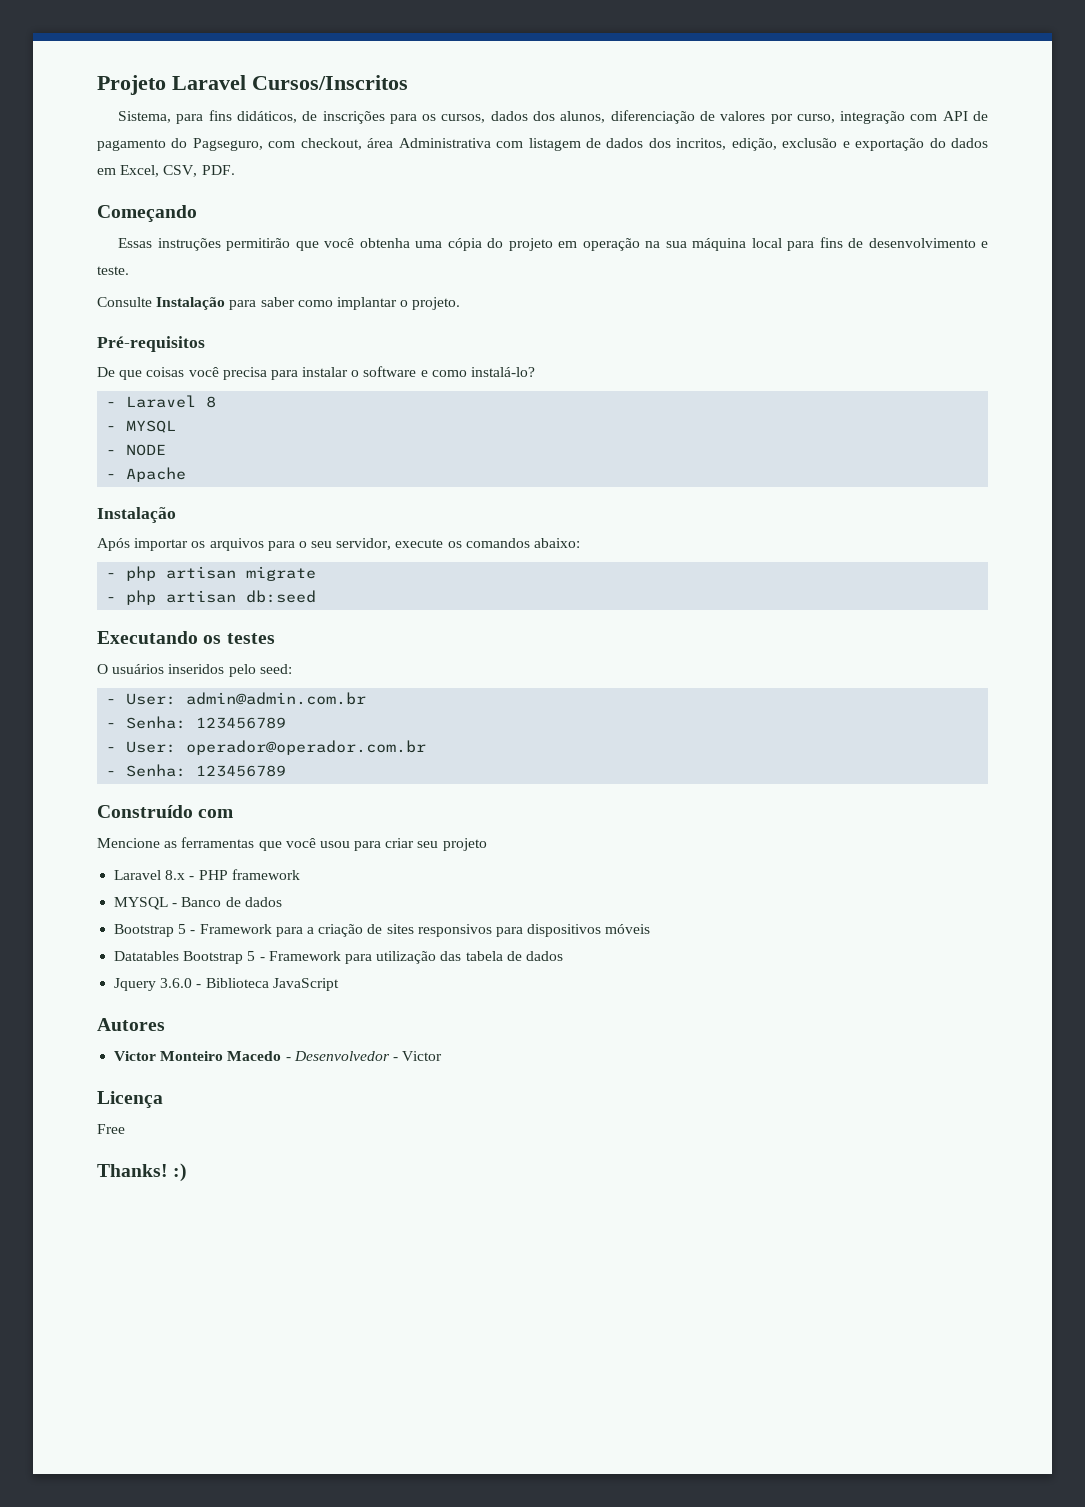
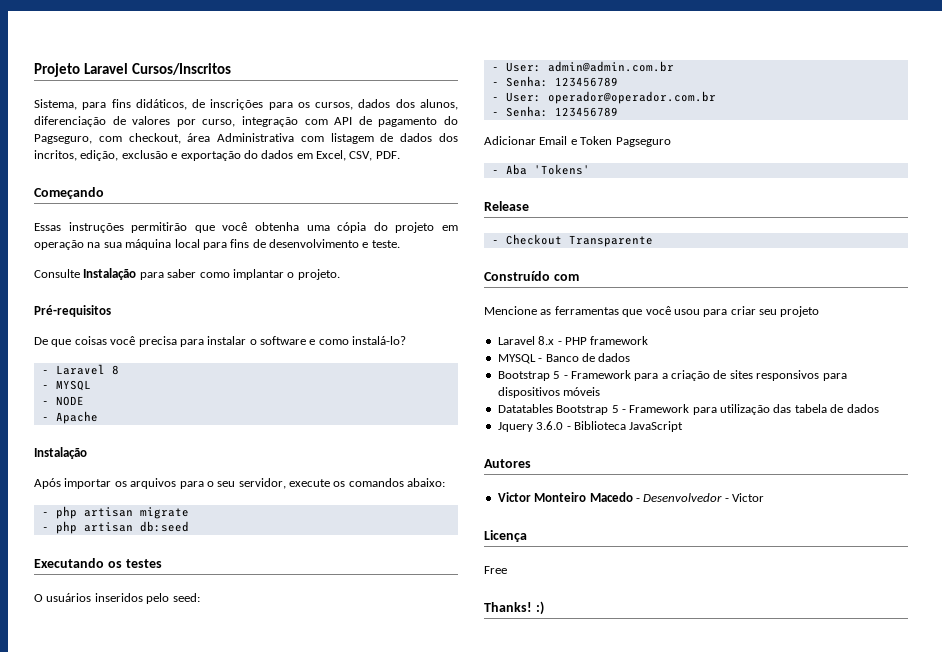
(287, 771) none -> [484,136,671,147] [491,164,590,175] [484,201,529,211] [491,234,653,247] // Adicionar Email e Token Pagseguro // - Aba 'Tokens' // Release // - Checkout Transparente

